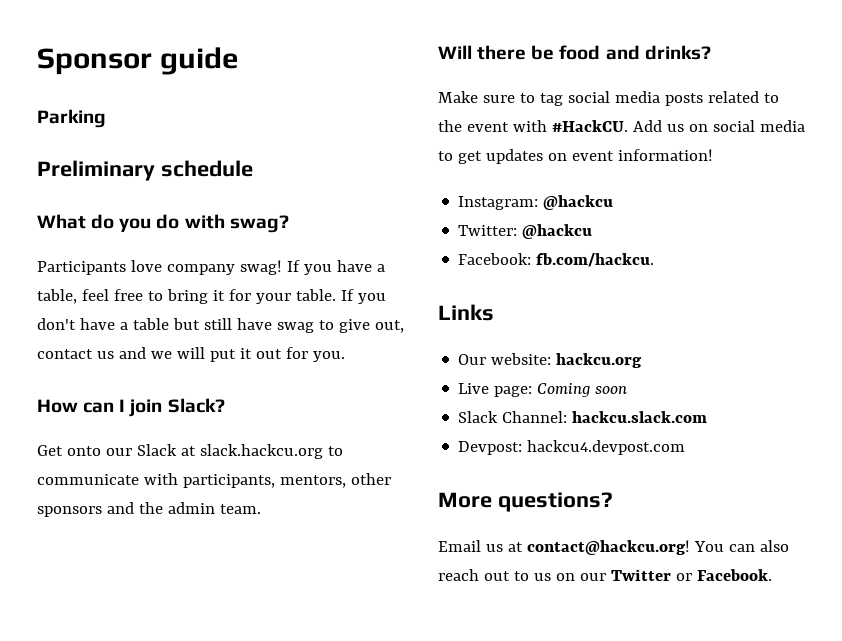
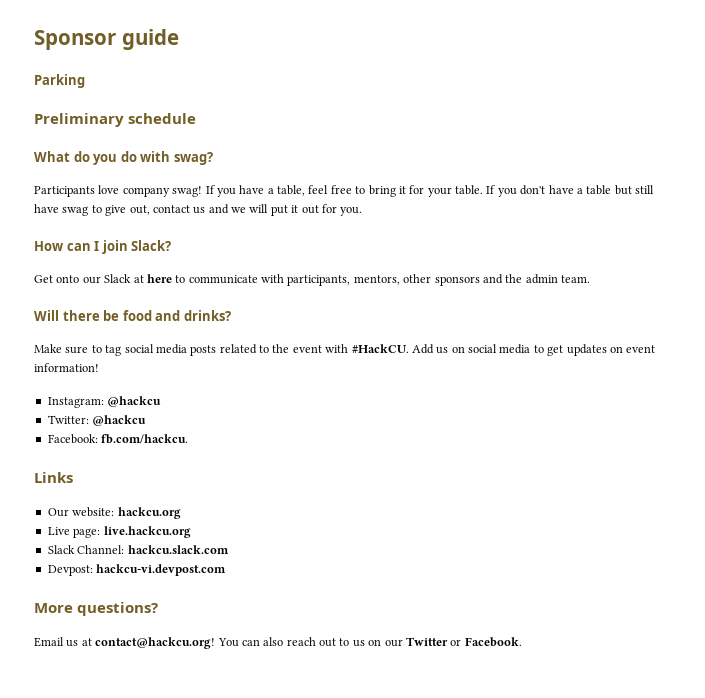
[199,444,323,459] slack.hackcu.org -> [146,274,172,283] here
[537,383,628,397] Coming soon -> [103,526,191,538] live.hackcu.org
[527,440,686,455] hackcu4.devpost.com -> [96,564,227,576] hackcu-vi.devpost.com

